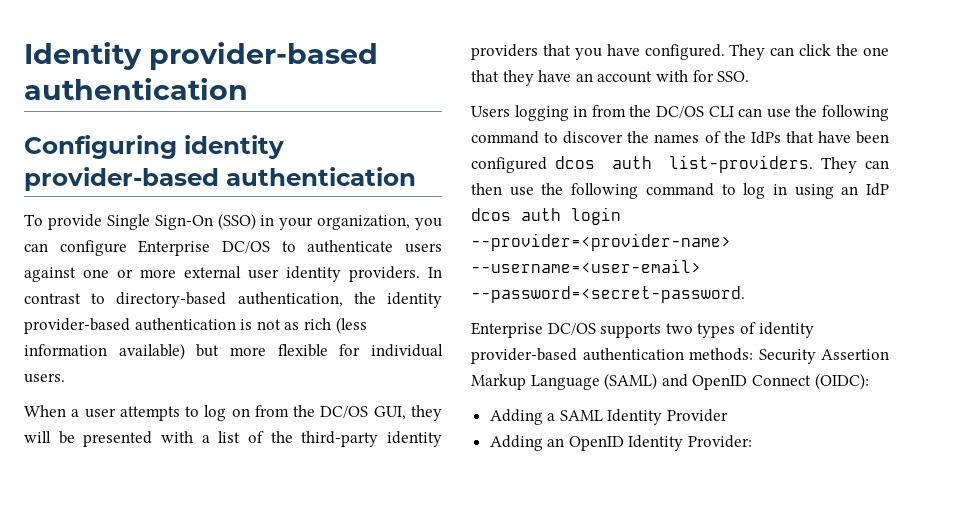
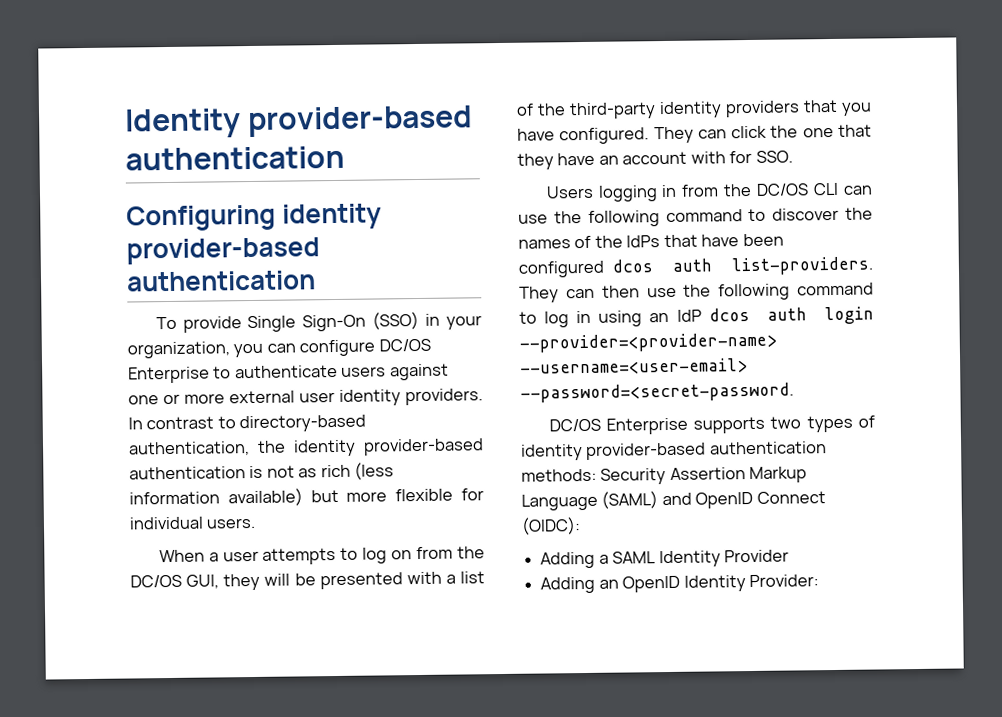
[138,240,270,256] Enterprise DC/OS -> [378,338,431,352] [128,366,210,384] DC/OS Enterprise
[471,322,596,338] Enterprise DC/OS -> [548,417,688,435] DC/OS Enterprise

